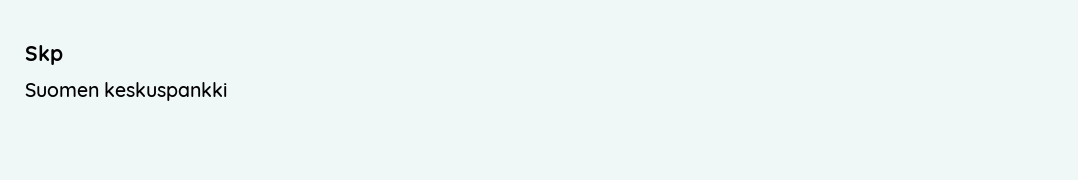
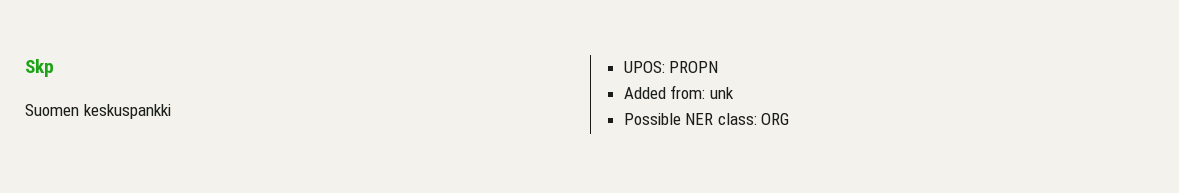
(228, 91) none -> [623,61,719,73] [623,85,734,99] [623,113,790,125] // UPOS: PROPN // Added from: unk // Possible NER class: ORG

